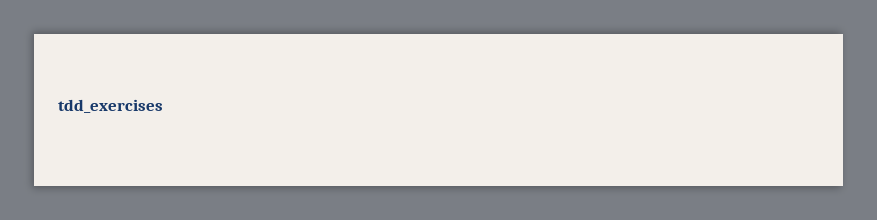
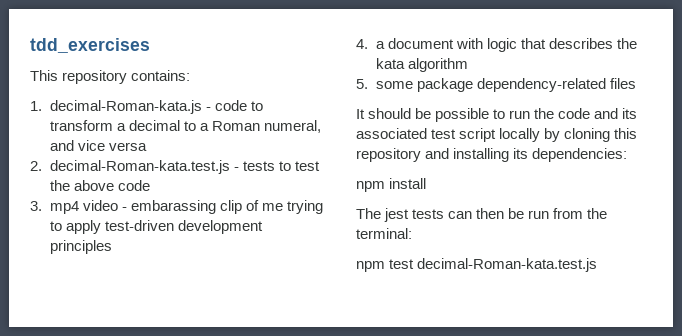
(163, 106) none -> [30,70,191,84] [30,100,263,114] [49,120,321,133] [49,140,147,151] [30,160,320,174] [49,180,150,191] [30,200,323,214] [49,220,263,234] [49,240,112,254] [356,38,637,52] [375,58,468,72] [356,78,636,92] [356,108,638,122] [356,128,638,142] [356,148,628,162] [356,178,427,192] [356,208,608,222] [356,228,412,239] [356,258,598,272] // This repository contains: // 1. decimal-Roman-kata.js - code to transform a decimal to a Roman numeral, and vice versa // 2. decimal-Roman-kata.test.js - tests to test the above code // 3. mp4 video - embarassing clip of me trying to apply test-driven development principles // 4. a document with logic that describes the kata algorithm // 5. some package dependency-related files // It should be possible to run the code and its associated test script locally by cloning this repository and installing its dependencies: // npm install // The jest tests can then be run from the terminal: // npm test decimal-Roman-kata.test.js

